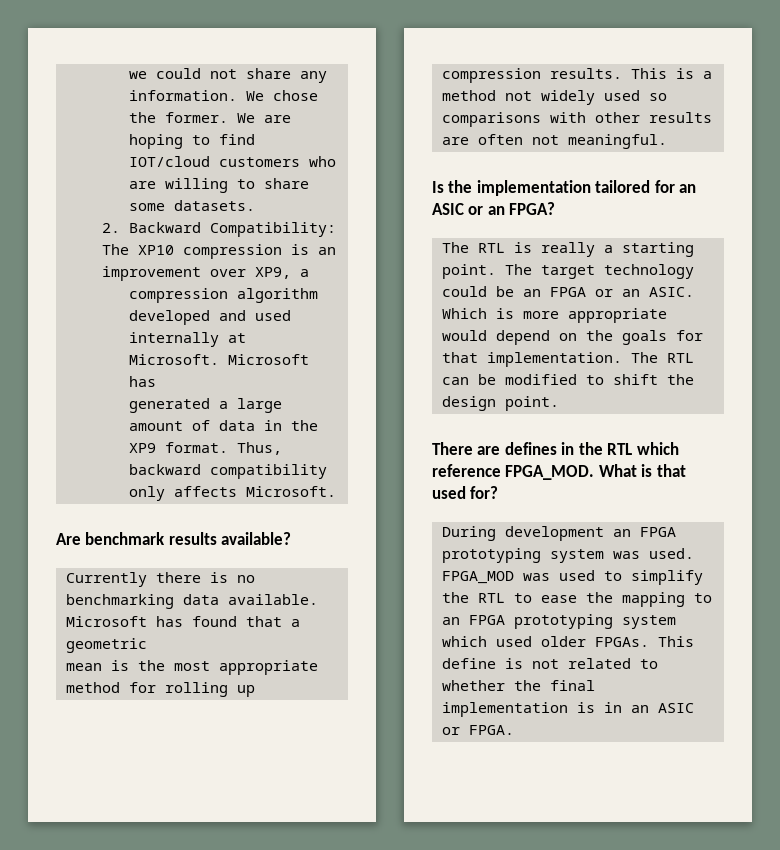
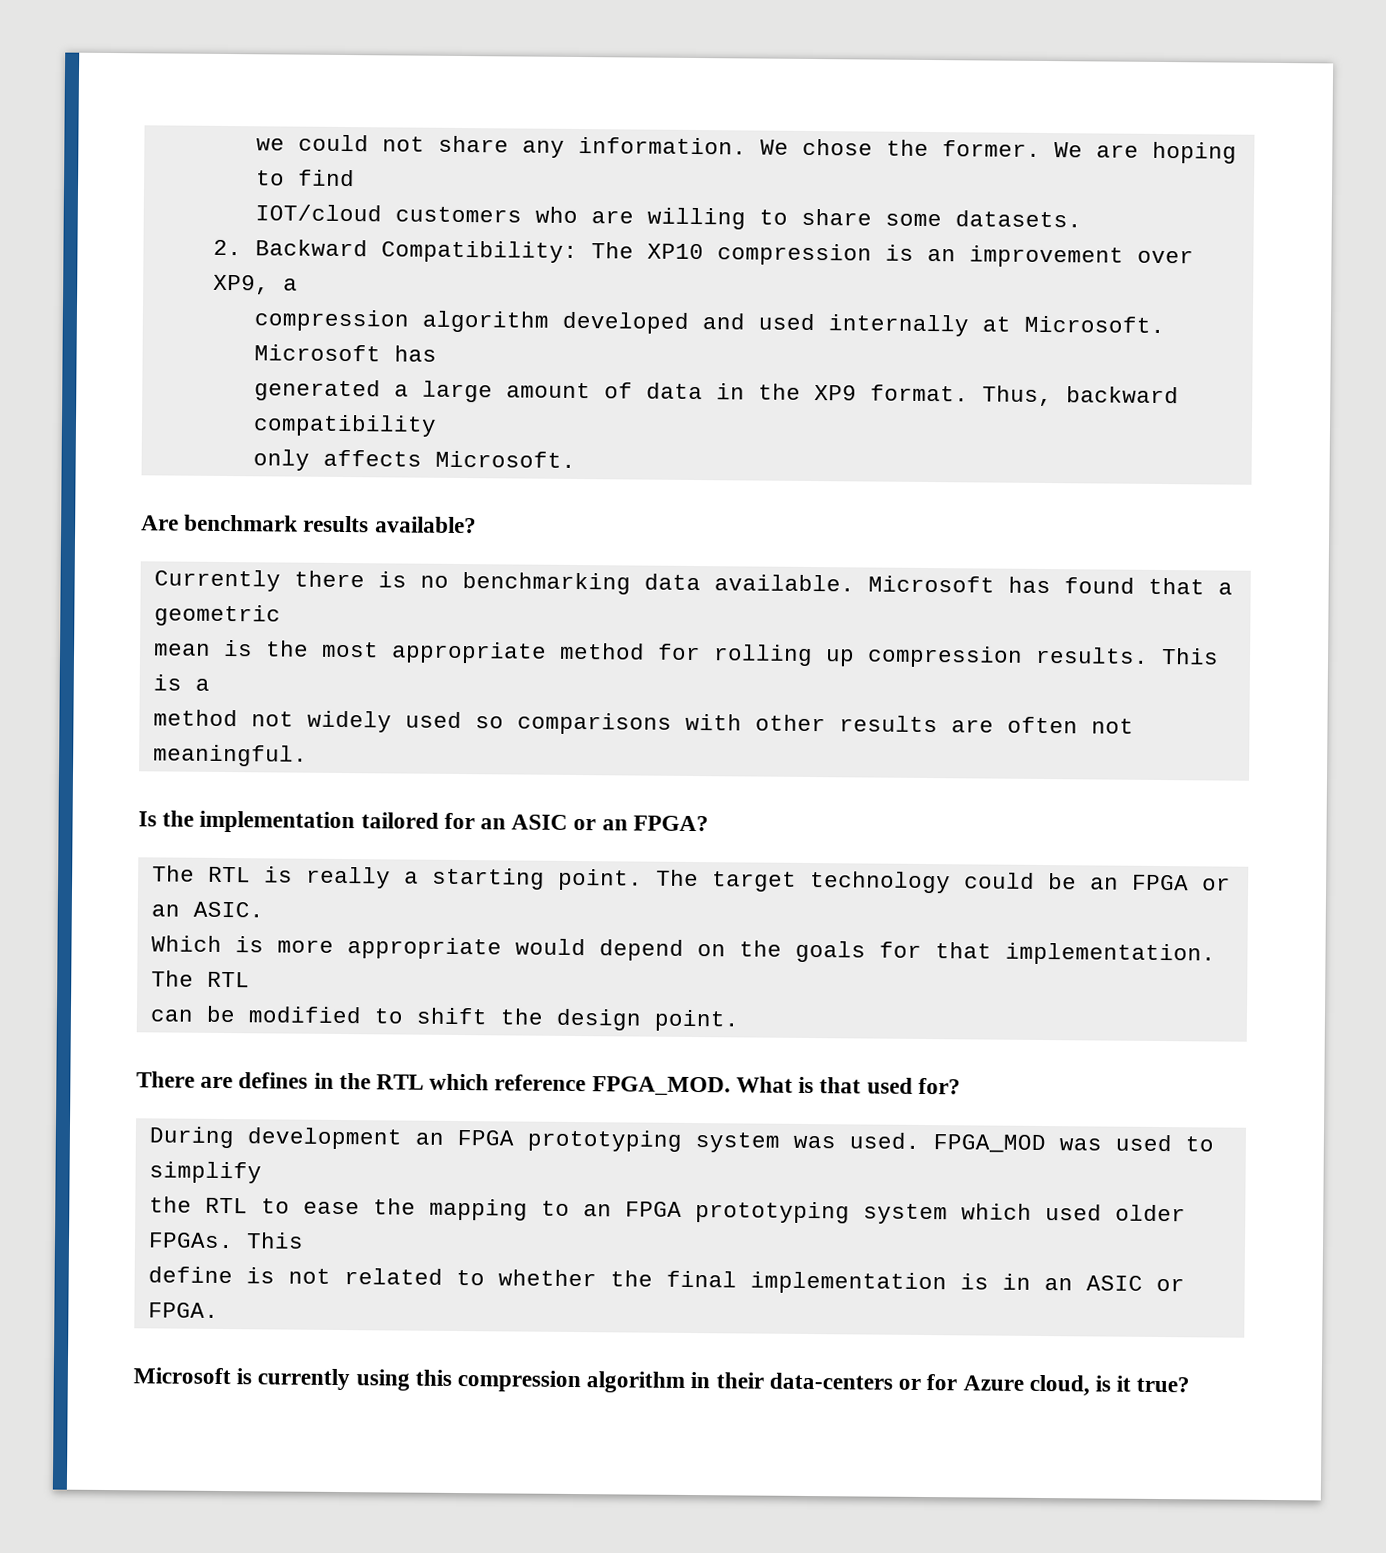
(514, 730) none -> [133,1367,1191,1397] // Microsoft is currently using this compression algorithm in their data-centers or for Azure cloud, is it true?

